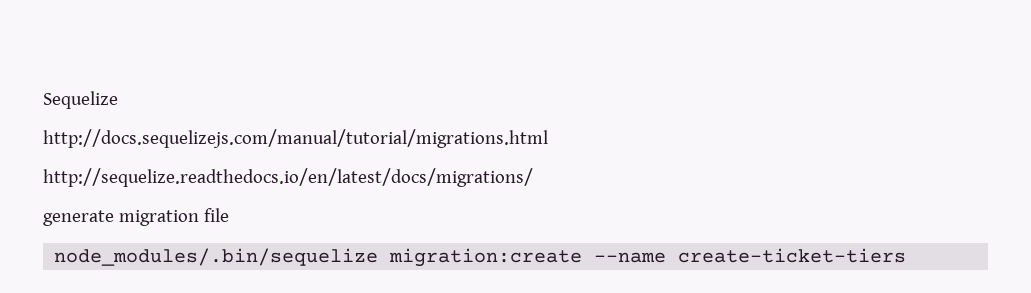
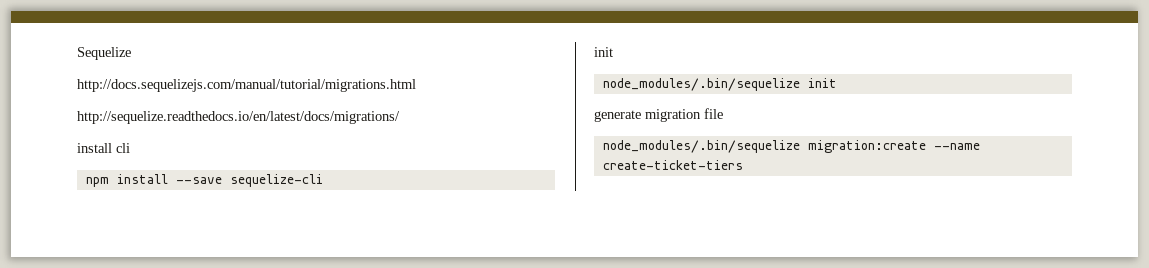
(533, 177) none -> [77,143,130,153] [85,174,323,187] [594,47,613,57] [602,78,837,91] // install cli // npm install --save sequelize-cli // init // node_modules/.bin/sequelize init

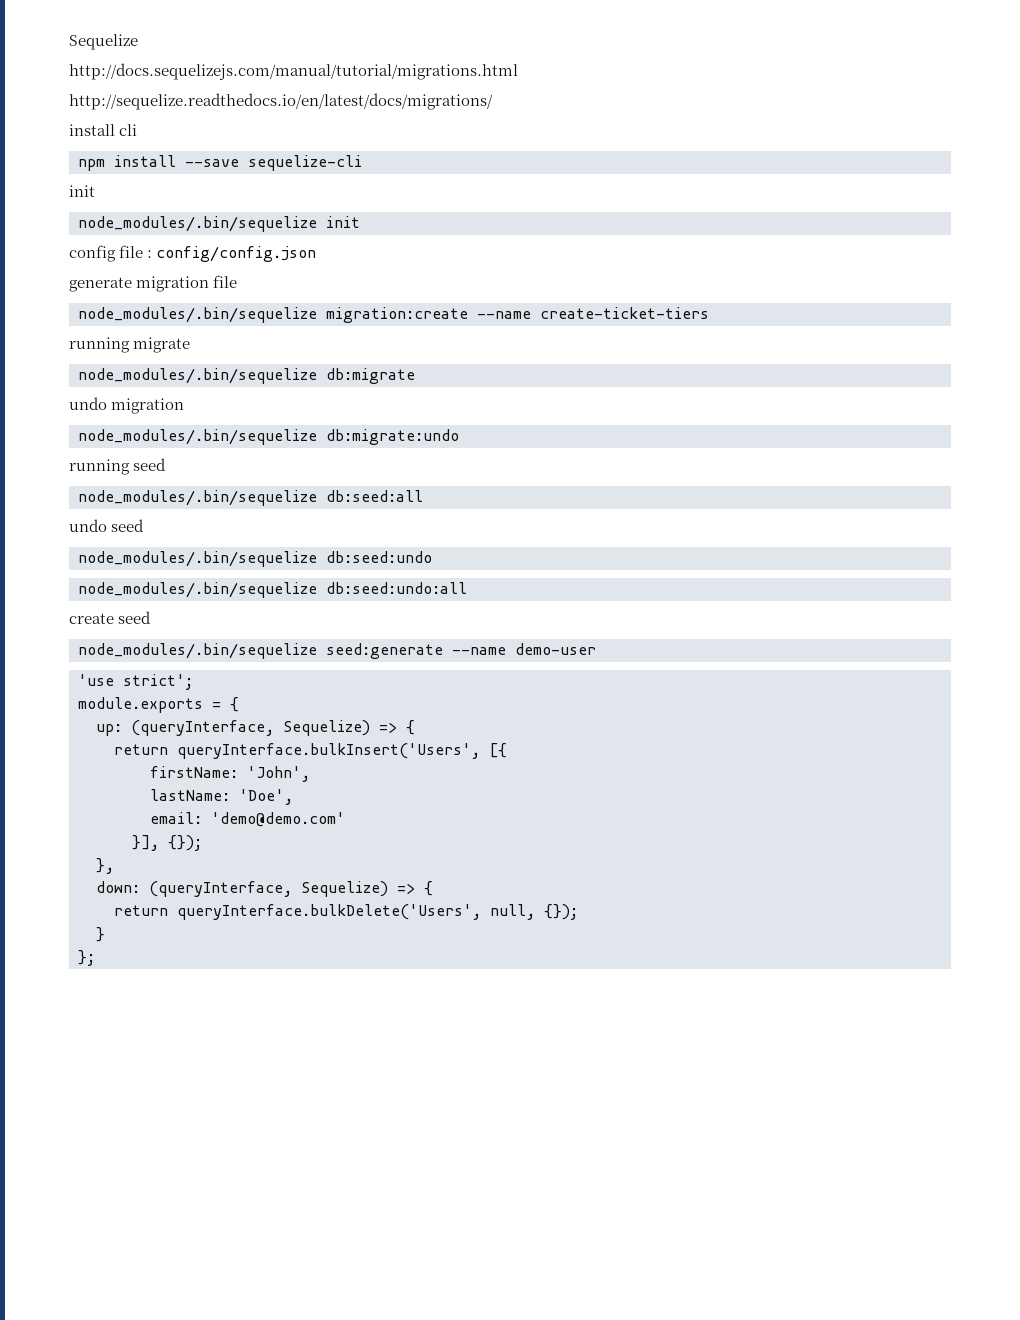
(837, 83) none -> [69,245,317,262] // config file : config/config.json
(743, 165) none -> [69,337,191,353] [78,368,415,384] [69,397,185,414] [78,429,459,445] [69,458,167,475] [78,490,423,506] [69,519,145,532] [78,551,432,567] [78,582,467,598] [69,611,152,624] [78,643,596,659] [78,674,193,690] [78,697,239,713] [96,720,415,736] [114,743,507,759] [150,766,310,782] [150,789,293,805] [150,812,345,827] [132,835,202,851] [96,858,114,874] [96,881,433,897] [114,904,578,920] [96,927,105,942] [78,950,95,966] // running migrate // node_modules/.bin/sequelize db:migrate // undo migration // node_modules/.bin/sequelize db:migrate:undo // running seed // node_modules/.bin/sequelize db:seed:all // undo seed // node_modules/.bin/sequelize db:seed:undo // node_modules/.bin/sequelize db:seed:undo:all // create seed // node_modules/.bin/sequelize seed:generate --name demo-user // 'use strict'; // module.exports = { // up: (queryInterface, Sequelize) => { // return queryInterface.bulkInsert('Users', [{ // firstName: 'John', // lastName: 'Doe', // email: 'demo@demo.com' // }], {}); // }, // down: (queryInterface, Sequelize) => { // return queryInterface.bulkDelete('Users', null, {}); // } // };

